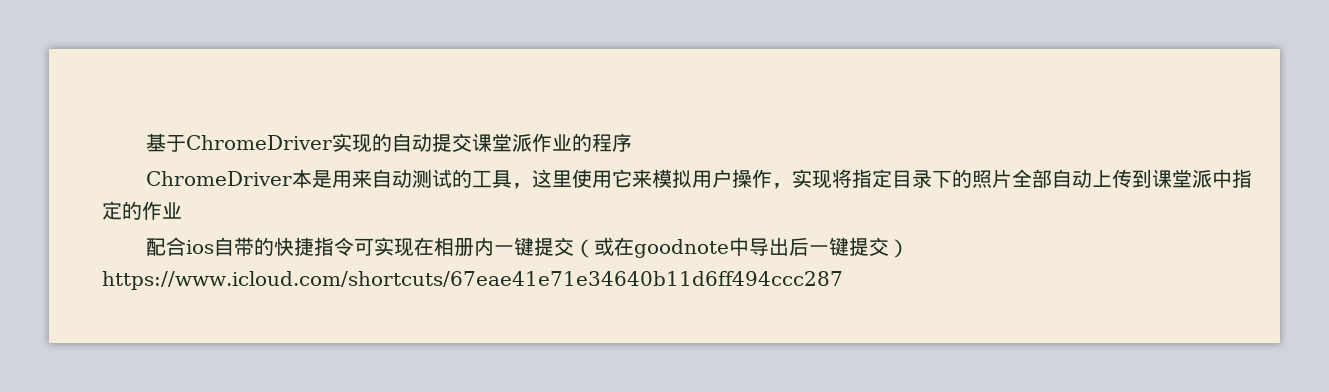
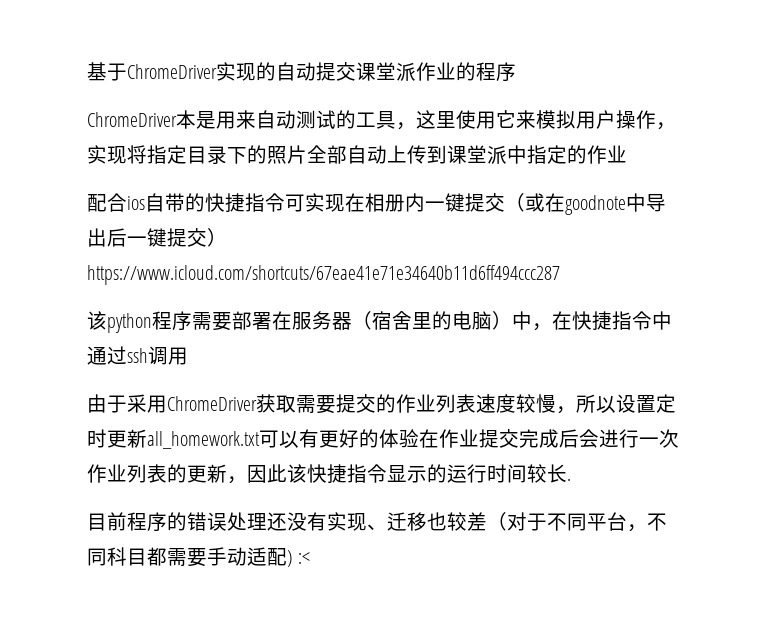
(843, 280) none -> [87,311,672,333] [87,346,188,365] [87,394,676,414] [87,429,679,449] [87,464,571,484] [87,512,667,532] [87,547,311,567] // 该python程序需要部署在服务器（宿舍里的电脑）中，在快捷指令中通过ssh调用 // 由于采用ChromeDriver获取需要提交的作业列表速度较慢，所以设置定时更新all_homework.txt可以有更好的体验在作业提交完成后会进行一次作业列表的更新，因此该快捷指令显示的运行时间较长. // 目前程序的错误处理还没有实现、迁移也较差（对于不同平台，不同科目都需要手动适配) :<

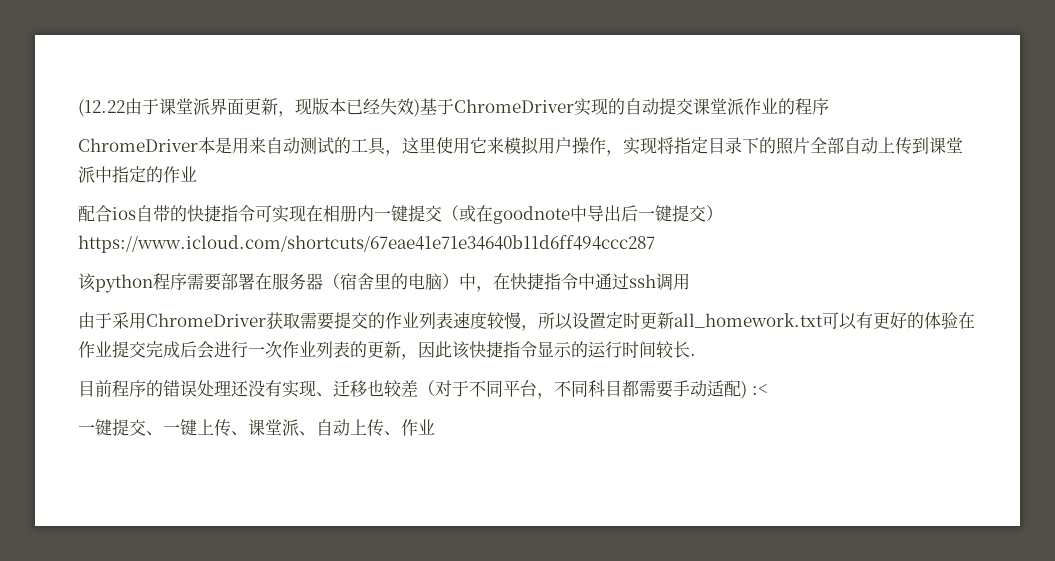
(87, 71) none -> [78,98,420,117] (12.22由于课堂派界面更新，现版本已经失效)
(311, 558) none -> [78,419,435,437] // 一键提交、一键上传、课堂派、自动上传、作业

